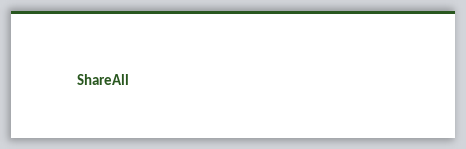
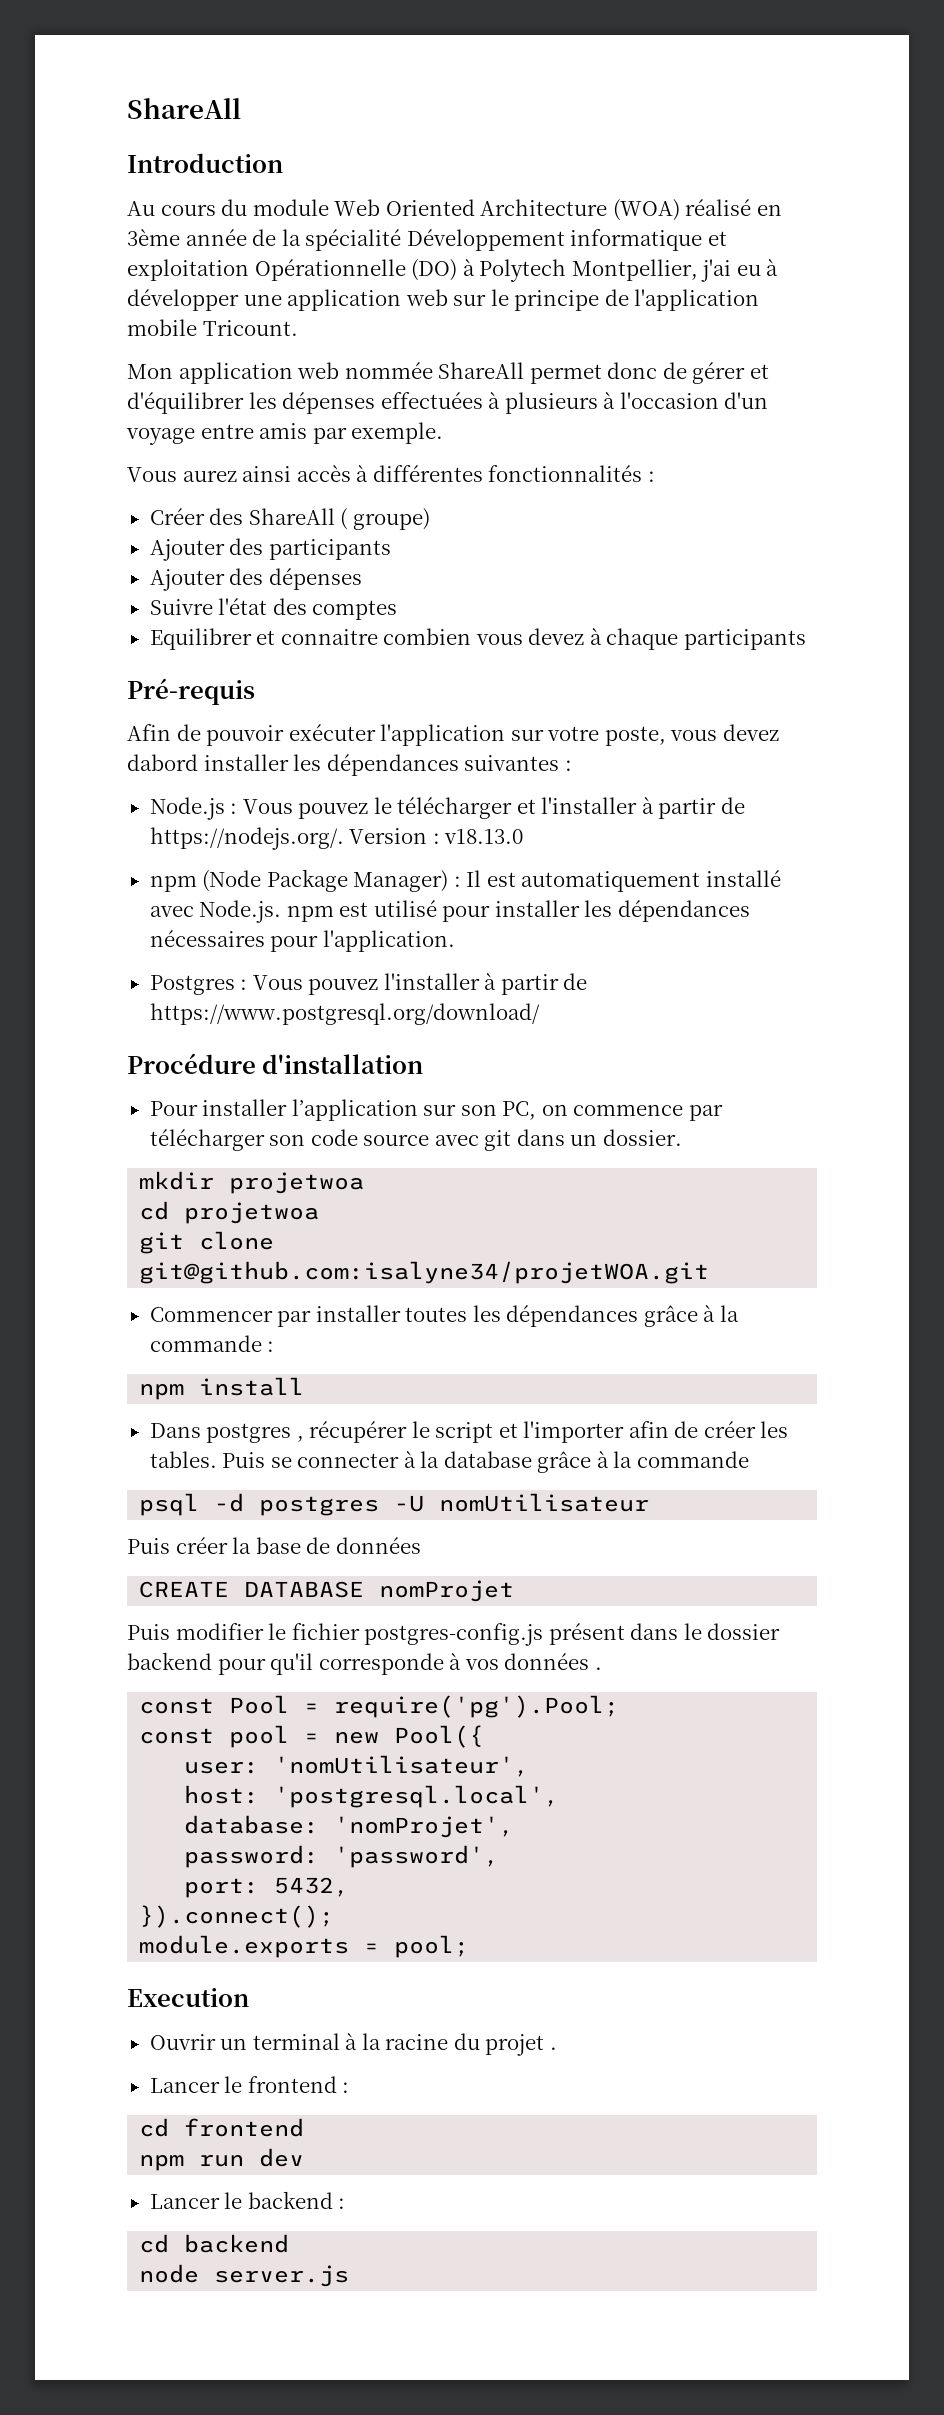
[77,74,129,85] ShareAll -> [127,98,241,119] [127,153,283,173] [127,199,782,221] [127,229,727,251] [127,259,779,282] [127,289,760,311] [127,319,298,336] [127,362,769,384] [127,392,769,414] [126,422,444,445] [127,465,655,482] [149,508,430,530] [149,538,391,561] [149,568,362,591] [149,598,398,620] [149,628,806,650] [127,678,255,705] [127,724,779,746] [127,754,572,776] [149,797,745,820] [149,827,524,850] [149,869,781,892] [149,900,750,923] [149,930,455,952] [149,973,588,995] [149,1003,540,1025] [127,1053,424,1074] [149,1099,723,1121] [149,1129,682,1151] [139,1171,365,1194] [139,1201,320,1224] [139,1231,275,1254] [139,1261,710,1284] [149,1305,739,1327] [149,1335,275,1352] [139,1377,305,1400] [149,1421,789,1443] [149,1451,749,1473] [139,1493,650,1516] [127,1537,421,1554] [139,1580,515,1602] [127,1623,781,1646] [127,1652,602,1675] [139,1695,620,1718] [139,1725,485,1748] [184,1755,530,1777] [184,1785,560,1808] [184,1815,515,1838] [184,1845,500,1868] [184,1877,350,1898] [139,1905,335,1928] [139,1935,470,1958] [127,1988,249,2007] [149,2033,557,2056] [149,2076,350,2093] [139,2118,305,2137] [139,2148,305,2171] [149,2191,346,2209] [139,2234,290,2253] [139,2264,350,2287] ShareAll // Introduction // Au cours du module Web Oriented Architecture (WOA) réalisé en 3ème année de la spécialité Développement informatique et exploitation Opérationnelle (DO) à Polytech Montpellier, j'ai eu à développer une application web sur le principe de l'application mobile Tricount. // Mon application web nommée ShareAll permet donc de gérer et d'équilibrer les dépenses effectuées à plusieurs à l'occasion d'un voyage entre amis par exemple. // Vous aurez ainsi accès à différentes fonctionnalités : // Créer des ShareAll ( groupe) // Ajouter des participants // Ajouter des dépenses // Suivre l'état des comptes // Equilibrer et connaitre combien vous devez à chaque participants // Pré-requis // Afin de pouvoir exécuter l'application sur votre poste, vous devez dabord installer les dépendances suivantes : // Node.js : Vous pouvez le télécharger et l'installer à partir de https://nodejs.org/. Version : v18.13.0 // npm (Node Package Manager) : Il est automatiquement installé avec Node.js. npm est utilisé pour installer les dépendances nécessaires pour l'application. // Postgres : Vous pouvez l'installer à partir de https://www.postgresql.org/download/ // Procédure d'installation // Pour installer l’application sur son PC, on commence par télécharger son code source avec git dans un dossier. // mkdir projetwoa // cd projetwoa // git clone git@github.com:isalyne34/projetWOA.git // Commencer par installer toutes les dépendances grâce à la commande : // npm install // Dans postgres , récupérer le script et l'importer afin de créer les tables. Puis se connecter à la database grâce à la commande // psql -d postgres -U nomUtilisateur // Puis créer la base de données // CREATE DATABASE nomProjet // Puis modifier le fichier postgres-config.js présent dans le dossier backend pour qu'il corresponde à vos données . // const Pool = require('pg').Pool; // const pool = new Pool({ // user: 'nomUtilisateur', // host: 'postgresql.local', // database: 'nomProjet', // password: 'password', // port: 5432, // }).connect(); // module.exports = pool; // Execution // Ouvrir un terminal à la racine du projet . // Lancer le frontend : // cd frontend // npm run dev // Lancer le backend : // cd backend // node server.js

